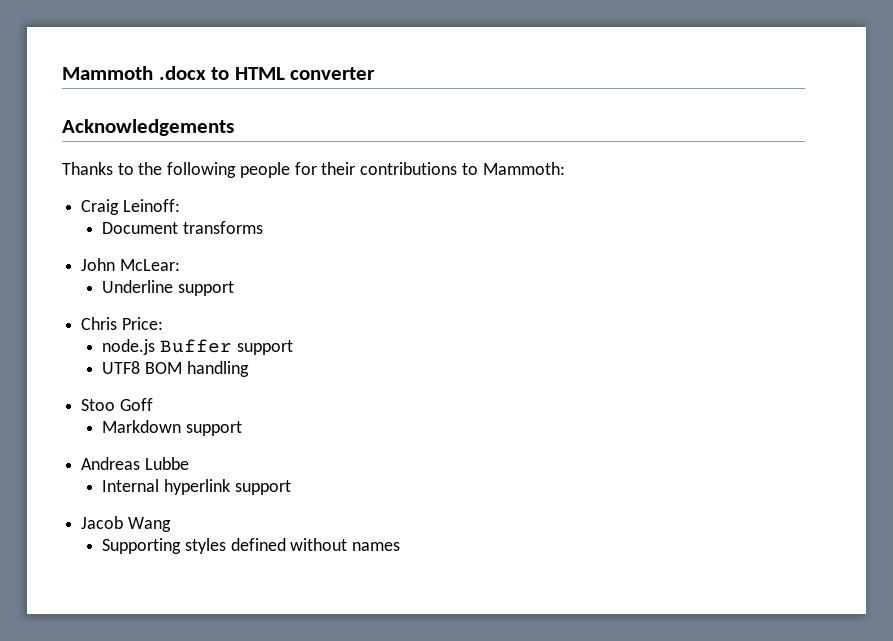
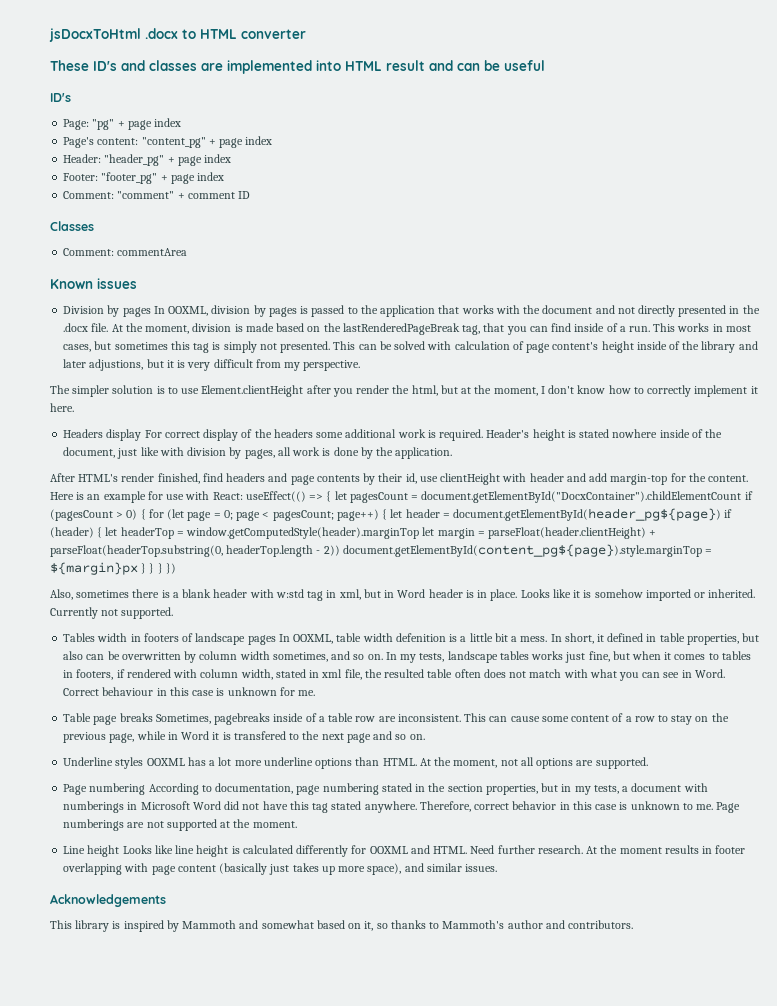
[62,66,153,80] Mammoth -> [49,28,141,42] jsDocxToHtml
[62,119,234,136] [62,162,565,178] [81,199,180,215] [102,221,264,234] [81,258,180,271] [102,280,235,296] [81,317,163,330] [102,339,293,355] [102,361,249,377] [81,398,153,411] [102,420,243,436] [81,457,189,470] [102,479,291,495] [81,516,171,532] [102,538,401,554] Acknowledgements // Thanks to the following people for their contributions to Mammoth: // Craig Leinoff: // Document transforms // John McLear: // Underline support // Chris Price: // node.js Buffer support // UTF8 BOM handling // Stoo Goff // Markdown support // Andreas Lubbe // Internal hyperlink support // Jacob Wang // Supporting styles defined without names -> [50,60,545,74] [50,93,71,102] [63,118,182,130] [63,136,273,148] [63,154,232,166] [63,172,225,184] [63,191,251,199] [50,221,94,231] [63,248,188,256] [50,278,137,289] [63,305,760,317] [63,323,751,335] [63,341,758,353] [63,359,361,371] [50,385,758,397] [50,403,74,412] [63,429,723,441] [63,447,453,459] [50,473,749,485] [50,491,753,503] [50,508,733,521] [50,527,657,539] [50,544,713,557] [50,562,176,575] [50,589,756,601] [50,607,174,619] [63,633,760,645] [63,651,751,663] [63,669,725,681] [63,687,316,696] [63,713,729,725] [63,731,425,743] [63,757,648,769] [63,783,708,795] [63,801,741,813] [63,819,297,831] [63,845,746,857] [63,863,498,875] [50,894,166,907] [50,920,634,932] These ID's and classes are implemented into HTML result and can be useful // ID's // Page: "pg" + page index // Page's content: "content_pg" + page index // Header: "header_pg" + page index // Footer: "footer_pg" + page index // Comment: "comment" + comment ID // Classes // Comment: commentArea // Known issues // Division by pages In OOXML, division by pages is passed to the application that works with the document and not directly presented in the .docx file. At the moment, division is made based on the lastRenderedPageBreak tag, that you can find inside of a run. This works in most cases, but sometimes this tag is simply not presented. This can be solved with calculation of page content's height inside of the library and later adjustions, but it is very difficult from my perspective. // The simpler solution is to use Element.clientHeight after you render the html, but at the moment, I don't know how to correctly implement it here. // Headers display For correct display of the headers some additional work is required. Header's height is stated nowhere inside of the document, just like with division by pages, all work is done by the application. // After HTML's render finished, find headers and page contents by their id, use clientHeight with header and add margin-top for the content. Here is an example for use with React: useEffect(() => { let pagesCount = document.getElementById("DocxContainer").childElementCount if (pagesCount > 0) { for (let page = 0; page < pagesCount; page++) { let header = document.getElementById(header_pg${page}) if (header) { let headerTop = window.getComputedStyle(header).marginTop let margin = parseFloat(header.clientHeight) + parseFloat(headerTop.substring(0, headerTop.length - 2)) document.getElementById(content_pg${page}).style.marginTop = ${margin}px } } } }) // Also, sometimes there is a blank header with w:std tag in xml, but in Word header is in place. Looks like it is somehow imported or inherited. Currently not supported. // Tables width in footers of landscape pages In OOXML, table width defenition is a little bit a mess. In short, it defined in table properties, but also can be overwritten by column width sometimes, and so on. In my tests, landscape tables works just fine, but when it comes to tables in footers, if rendered with column width, stated in xml file, the resulted table often does not match with what you can see in Word. Correct behaviour in this case is unknown for me. // Table page breaks Sometimes, pagebreaks inside of a table row are inconsistent. This can cause some content of a row to stay on the previous page, while in Word it is transfered to the next page and so on. // Underline styles OOXML has a lot more underline options than HTML. At the moment, not all options are supported. // Page numbering According to documentation, page numbering stated in the section properties, but in my tests, a document with numberings in Microsoft Word did not have this tag stated anywhere. Therefore, correct behavior in this case is unknown to me. Page numberings are not supported at the moment. // Line height Looks like line height is calculated differently for OOXML and HTML. Need further research. At the moment results in footer overlapping with page content (basically just takes up more space), and similar issues. // Acknowledgements // This library is inspired by Mammoth and somewhat based on it, so thanks to Mammoth's author and contributors.

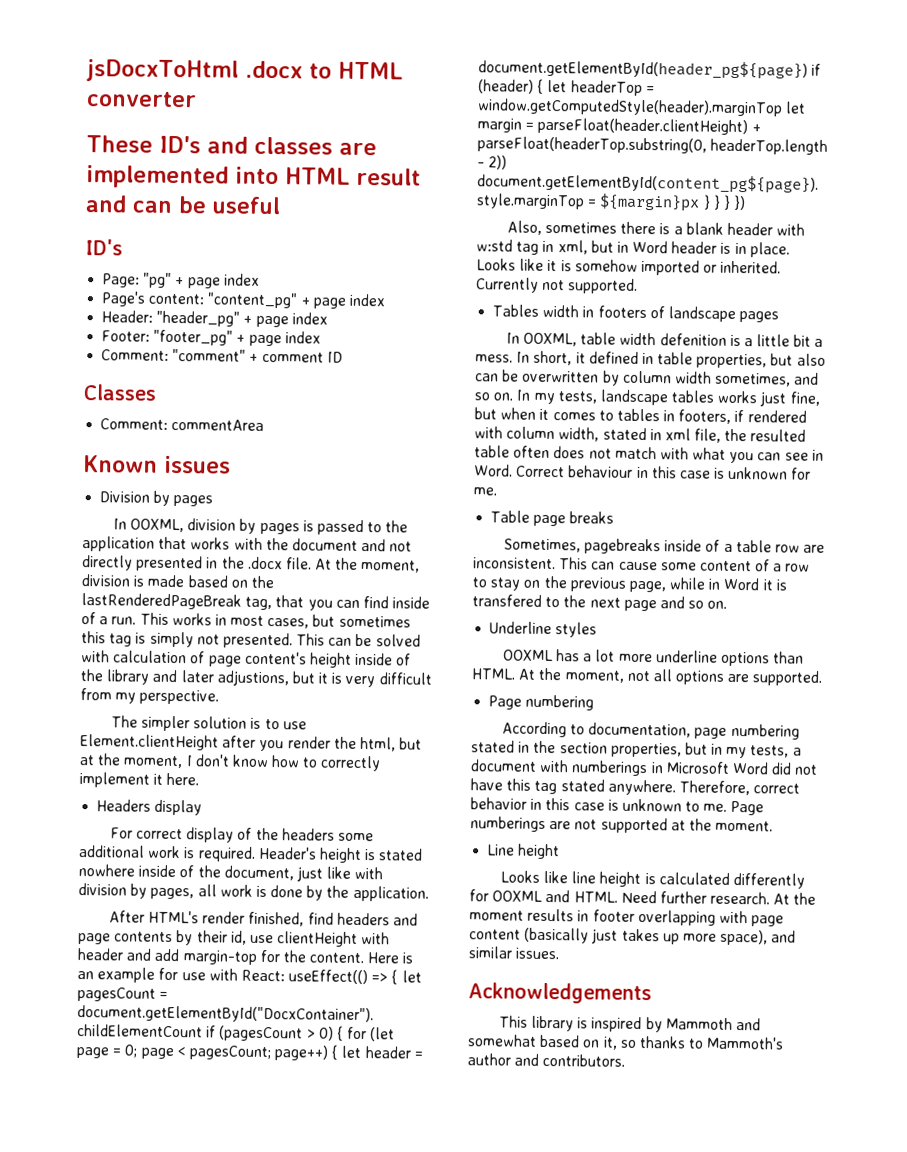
(151, 312) none -> (214, 501) //
(142, 435) none -> (203, 807) //
(276, 640) none -> (780, 317) //
(153, 717) none -> (615, 517) //
(144, 763) none -> (598, 630) //
(146, 789) none -> (595, 702) //
(120, 851) none -> (561, 851) //

